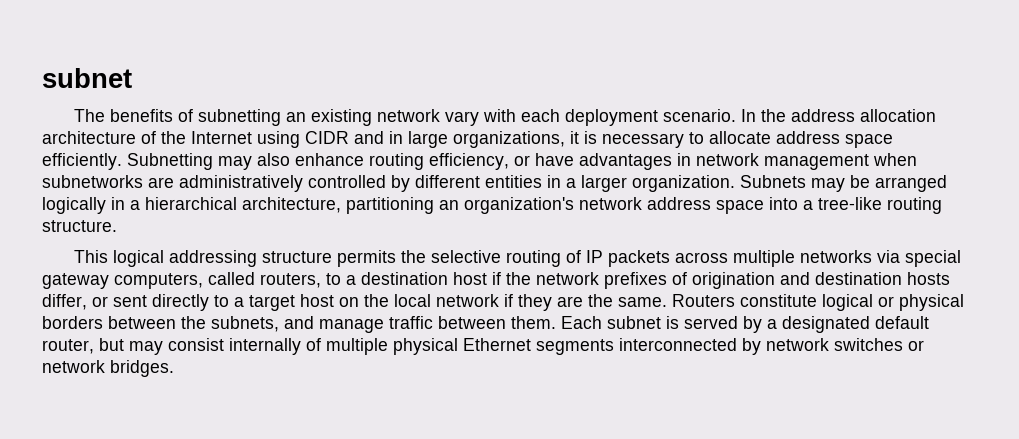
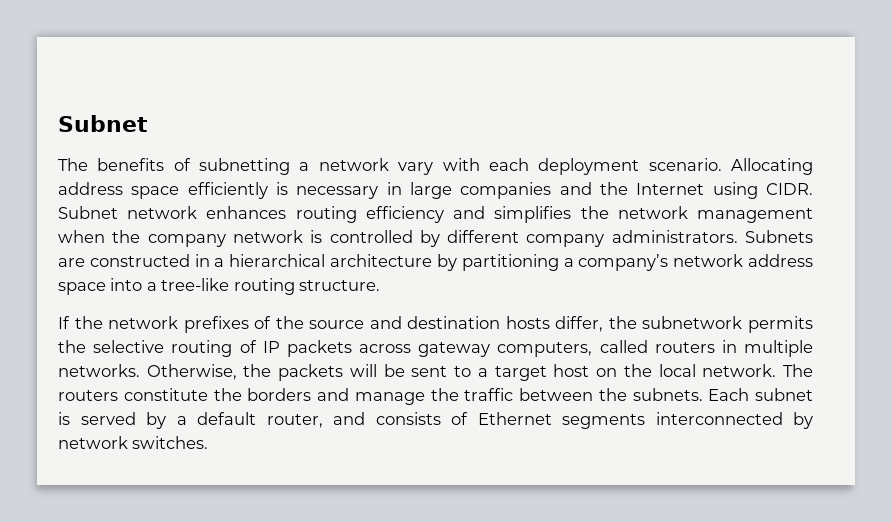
[42,68,132,88] subnet -> [58,115,148,132] Subnet
[286,109,373,126] an existing -> [299,162,310,171] a
[741,109,937,122] [42,131,893,148] [42,153,917,170] [42,175,947,192] [42,197,574,214] In the address allocation architecture of the Internet using CIDR and in large organizations, it is necessary to allocate address space efficiently. Subnetting may also enhance routing efficiency, or have advantages in network management when subnetworks are administratively controlled by different entities in a larger organization. Subnets may be arranged logically in a hierarchical architecture, partitioning an organization's -> [731,158,813,175] [58,182,814,199] [58,206,813,223] [58,230,813,247] [58,254,669,271] Allocating address space efficiently is necessary in large companies and the Internet using CIDR. Subnet network enhances routing efficiency and simplifies the network management when the company network is controlled by different company administrators. Subnets are constructed in a hierarchical architecture by partitioning a company’s
[74,250,333,267] This logical addressing structure -> [58,316,743,333] If the network prefixes of the source and destination hosts differ, the subnetwork
[733,250,962,267] [42,272,950,289] [42,294,209,311] multiple networks via special gateway computers, called routers, to a destination host if the network prefixes of origination and destination hosts differ, or sent directly -> [418,340,813,357] [58,364,448,381] gateway computers, called routers in multiple networks. Otherwise, the packets will be sent
[436,294,964,311] [42,316,556,333] network if they are the same. Routers constitute logical or physical borders between the subnets, and manage traffic between them. -> [702,364,814,377] [58,388,703,405] network. The routers constitute the borders and manage the traffic between the subnets.
[782,316,870,333] designated -> (187, 420) none
[99,338,458,355] but may consist internally of multiple physical -> [333,412,468,425] and consists of
[834,338,924,351] [42,360,174,377] switches or network bridges. -> [132,436,209,449] switches.

